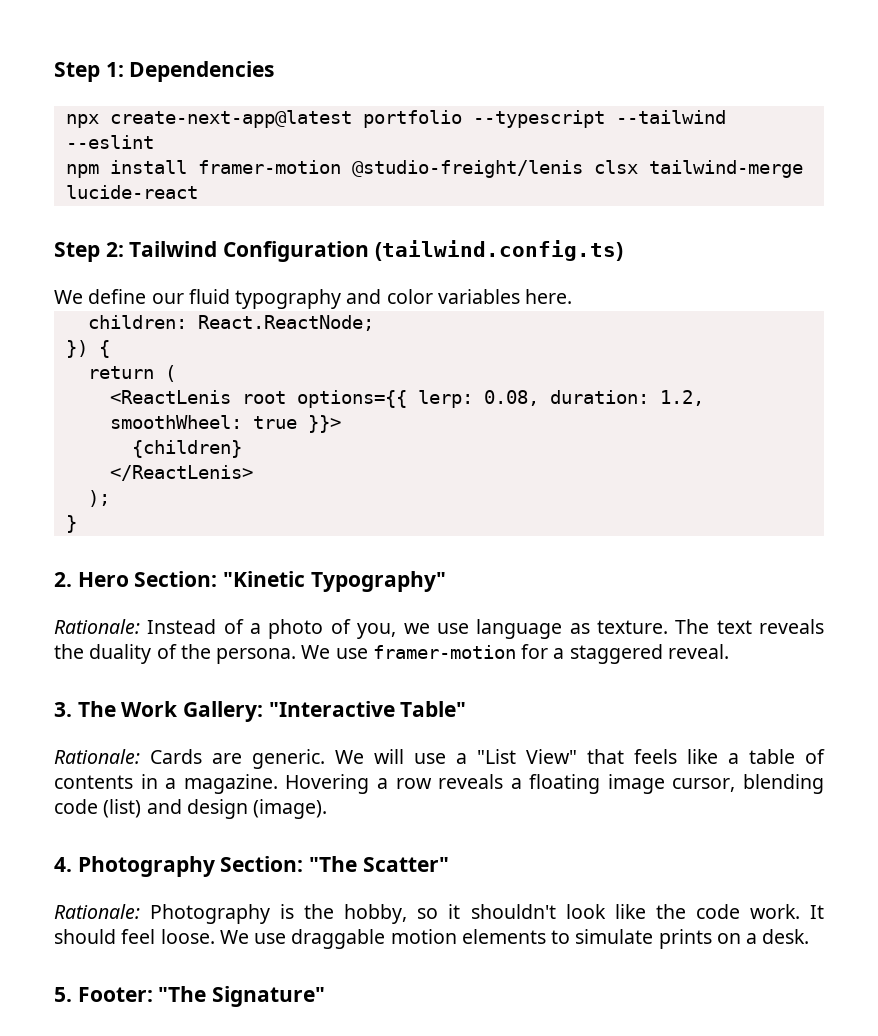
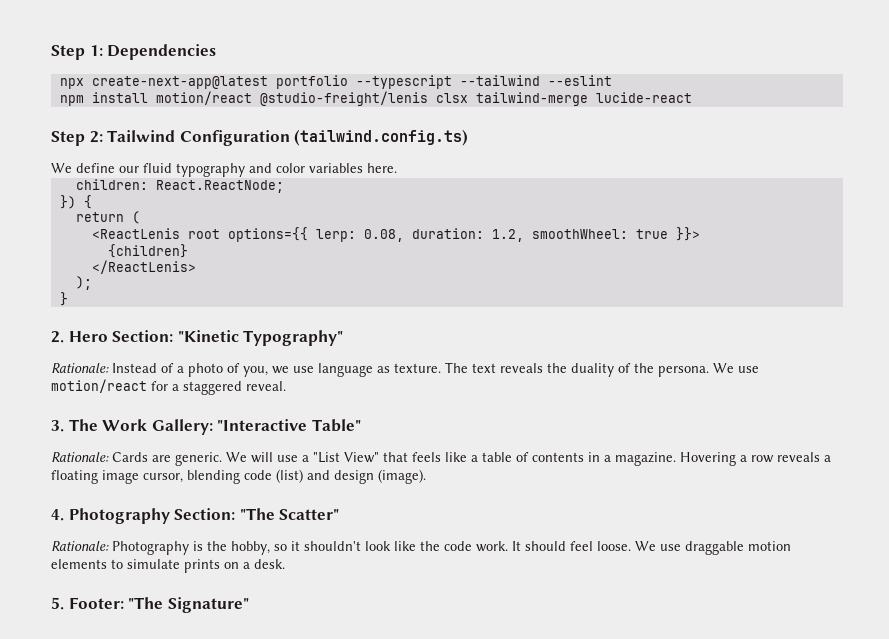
[197,160,341,174] framer-motion -> [155,91,252,105] motion/react
[372,645,516,659] framer-motion -> [51,379,147,393] motion/react

